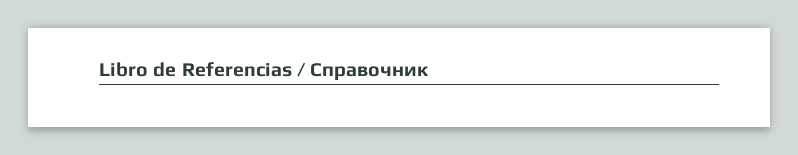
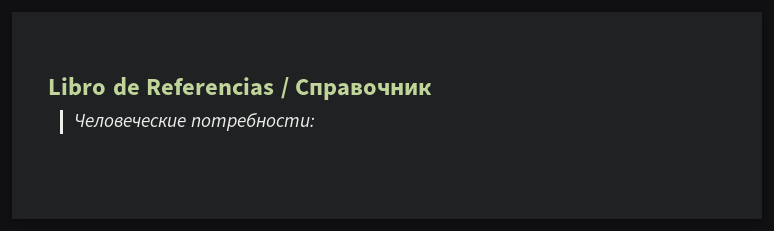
(430, 72) none -> [73,112,316,131] // Человеческие потребности:

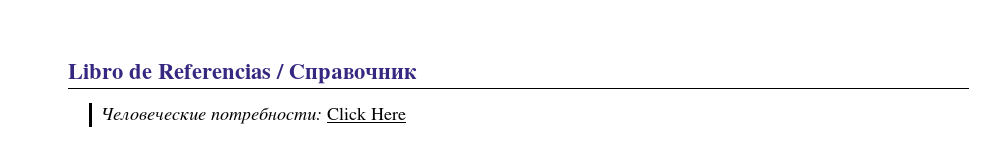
(316, 121) none -> [326,107,406,120] Click Here

